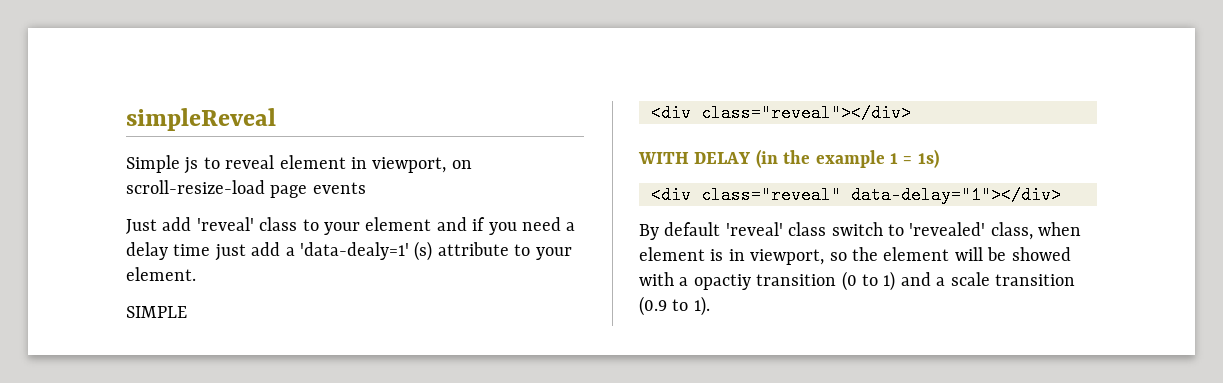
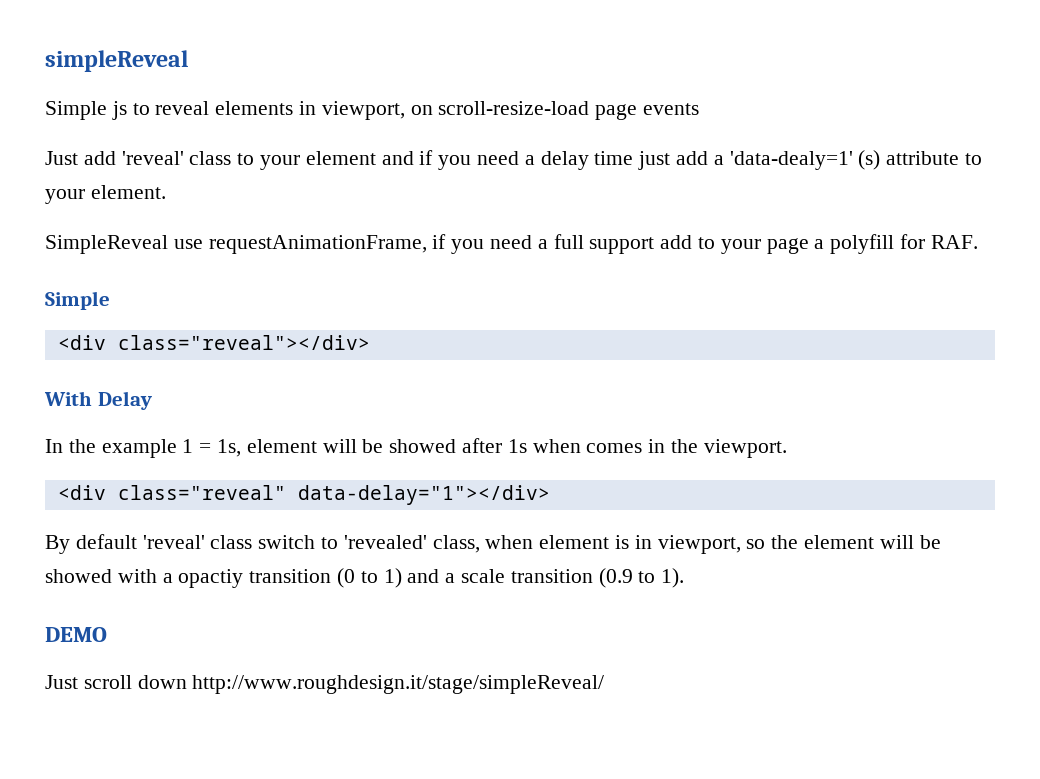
[279,155,346,169] element -> [215,101,294,115] elements
[126,306,187,318] SIMPLE -> [45,234,978,254] [45,291,110,310] SimpleReveal use requestAnimationFrame, if you need a full support add to your page a polyfill for RAF. // Simple
[638,149,778,168] WITH DELAY (in -> [44,391,152,410] [45,439,63,453] With Delay // In
[917,149,939,168] 1s) -> [217,438,787,458] 1s, element will be showed after 1s when comes in the viewport.
(710, 306) none -> [45,627,107,642] [45,675,605,694] // DEMO // Just scroll down http://www.roughdesign.it/stage/simpleReveal/

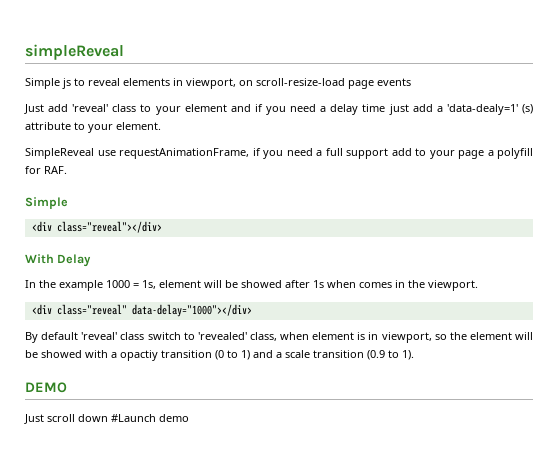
[182,439,194,453] 1 -> [106,280,130,288] 1000
[297,485,550,505] data-delay="1"></div> -> [131,304,252,317] data-delay="1000"></div>
[192,675,605,694] http://www.roughdesign.it/stage/simpleReveal/ -> [111,414,189,422] #Launch demo

